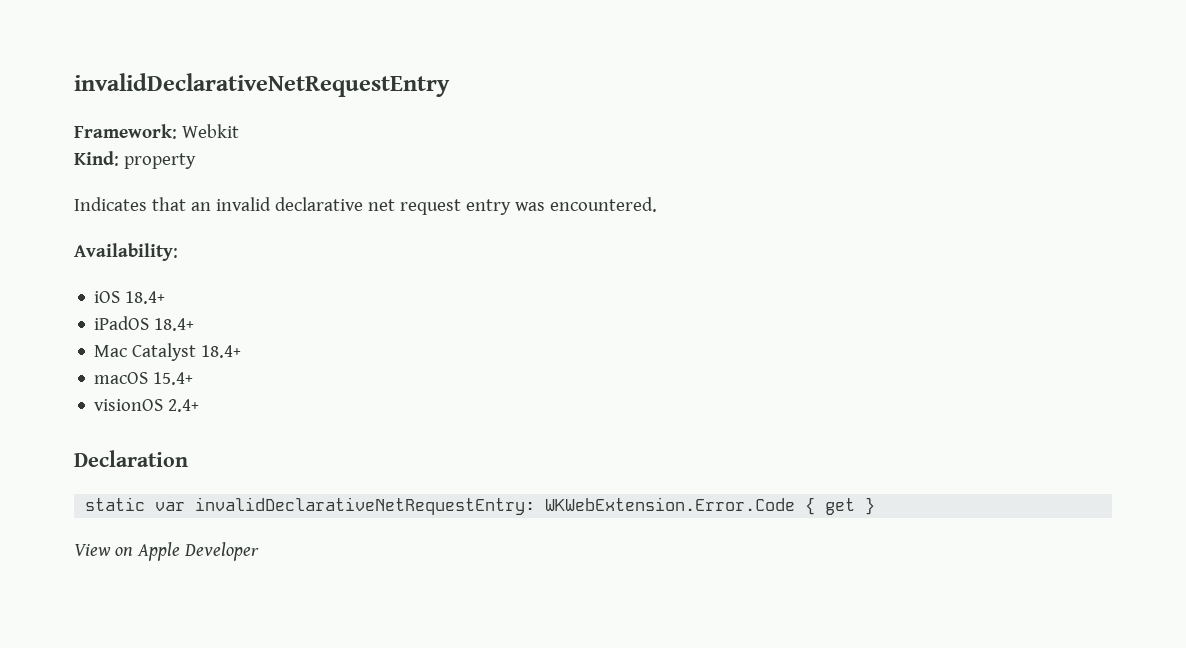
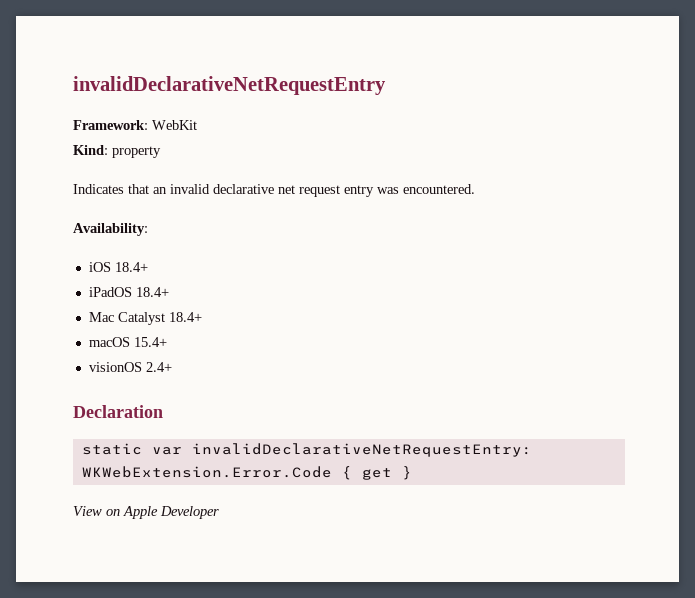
[181,124,239,138] Webkit -> [152,120,197,130] WebKit

